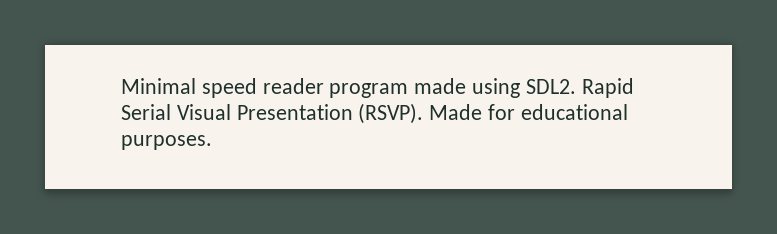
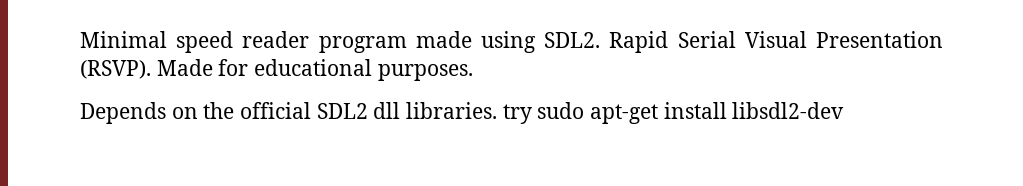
(212, 142) none -> [80,102,845,124] // Depends on the official SDL2 dll libraries. try sudo apt-get install libsdl2-dev

